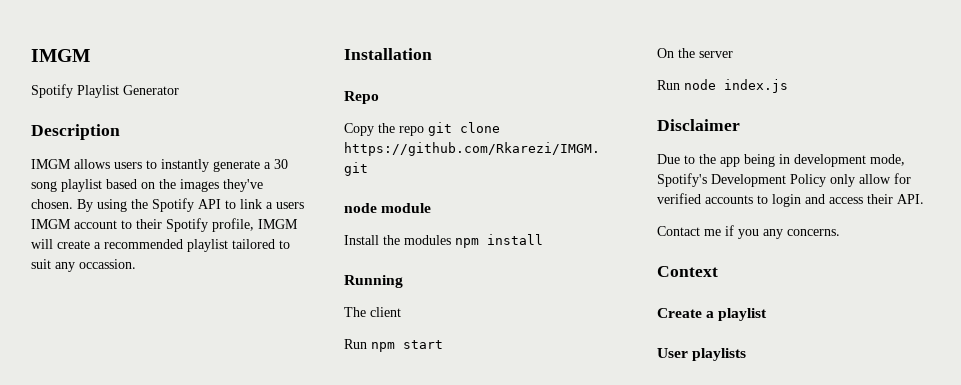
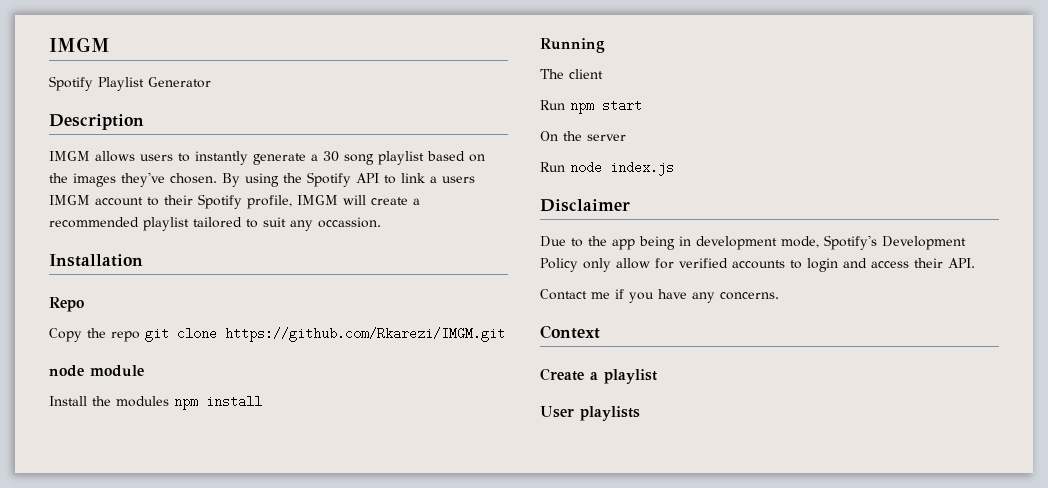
(759, 234) none -> [658,289,687,299] have

